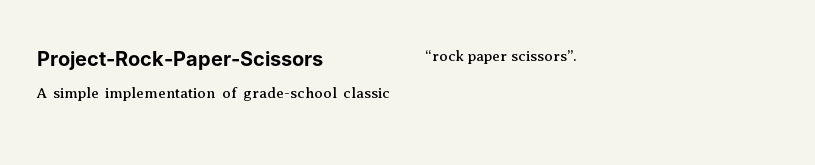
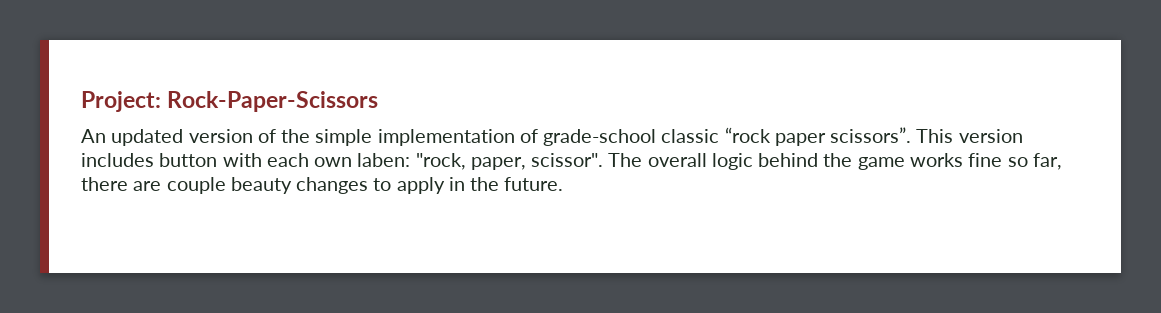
[37,51,323,70] [36,88,47,98] Project-Rock-Paper-Scissors // A -> [81,91,379,112] [81,129,311,146] Project: Rock-Paper-Scissors // An updated version of the
(578, 55) none -> [916,129,1023,143] [81,153,1062,170] [81,177,564,194] This version includes button with each own laben: "rock, paper, scissor". The overall logic behind the game works fine so far, there are couple beauty changes to apply in the future.

